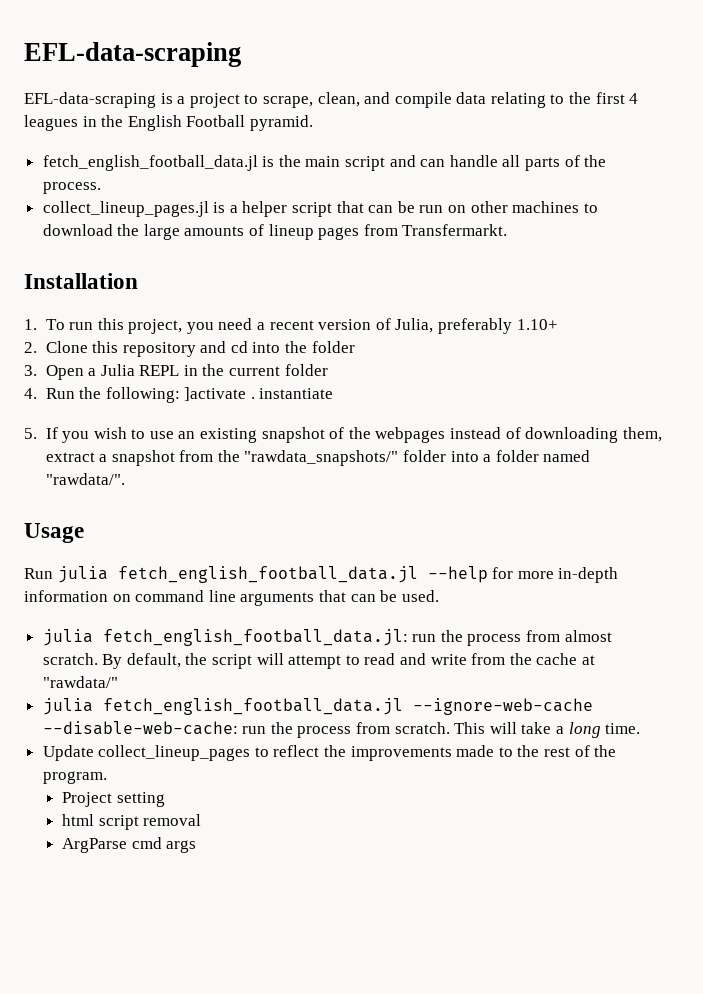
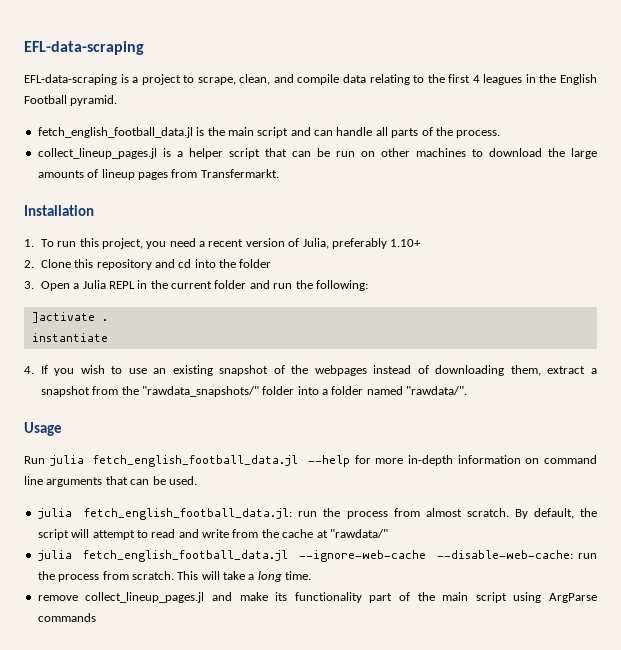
[24,388,75,399] // 4. Run -> [249,280,293,289] and run
(180, 395) none -> (368, 285) //
(255, 398) none -> (108, 320) //
[24,428,37,439] 5. -> [24,366,34,374] 4.
[42,745,617,761] [42,771,107,784] [62,792,165,807] [62,814,202,830] [62,837,197,853] Update collect_lineup_pages to reflect the improvements made to the rest of the program. // Project setting // html script removal // ArgParse cmd args -> [37,592,598,603] [37,613,96,622] remove collect_lineup_pages.jl and make its functionality part of the main script using ArgParse commands

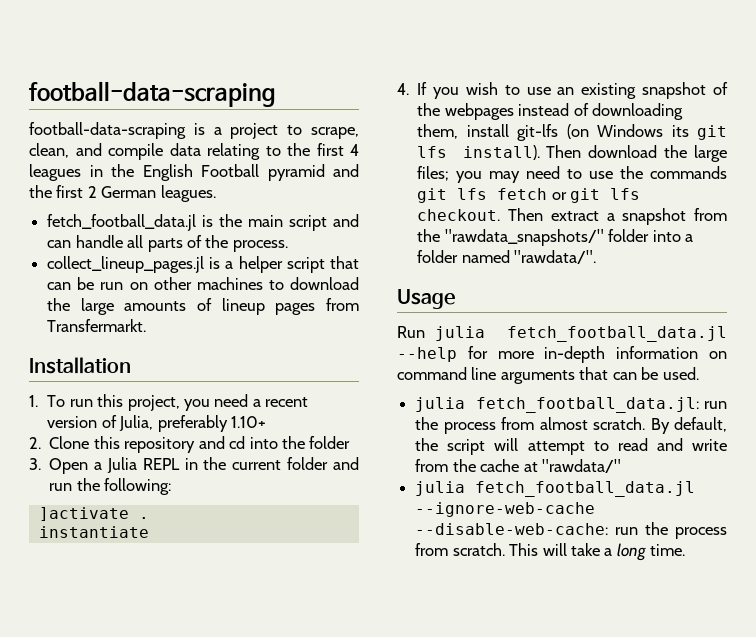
[24,41,144,55] [24,74,117,85] EFL-data-scraping // EFL-data-scraping -> [29,81,276,107] [29,122,186,139] football-data-scraping // football-data-scraping
[70,95,118,106] [37,127,193,138] pyramid. // fetch_english_football_data.jl -> [267,164,359,181] [29,185,216,202] [47,214,197,231] pyramid and the first 2 German leagues. // fetch_football_data.jl
(541, 370) none -> [466,124,727,141] [417,145,727,162] [417,166,727,183] [417,188,641,203] [417,208,543,221] install git-lfs (on Windows its git lfs install). Then download the large files; you may need to use the commands git lfs fetch or git lfs checkout. Then
[93,455,299,467] fetch_english_football_data.jl -> [507,326,727,342] fetch_football_data.jl
[84,508,293,520] fetch_english_football_data.jl: -> [476,397,700,413] fetch_football_data.jl:
[82,550,288,562] fetch_english_football_data.jl -> [475,481,696,497] fetch_football_data.jl
[37,592,598,603] [37,613,96,622] // remove collect_lineup_pages.jl and make its functionality part of the main script using ArgParse commands -> (686, 550) none

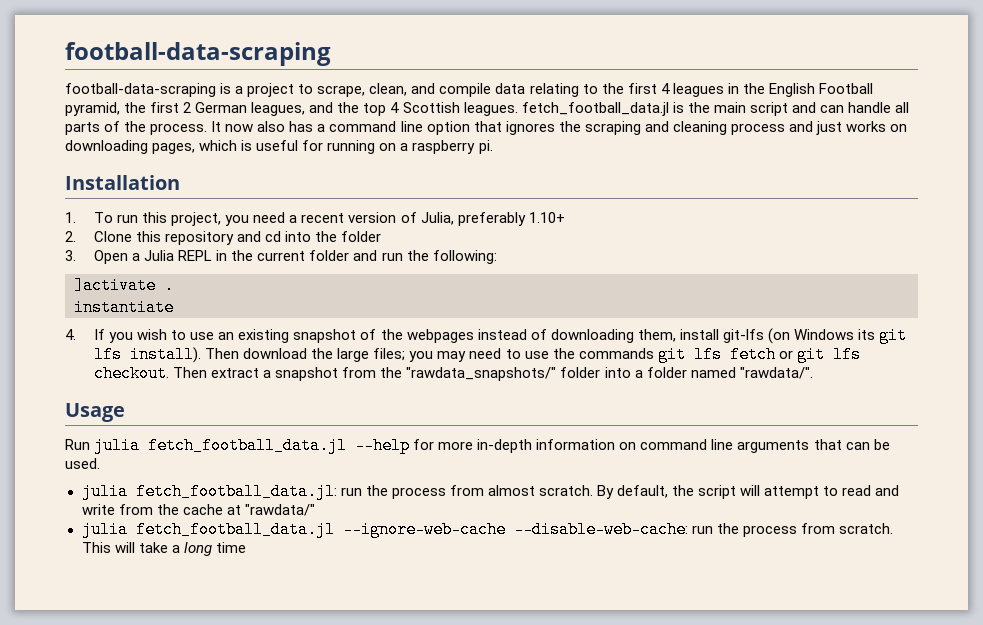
[267,164,359,181] pyramid and -> [65,102,120,116] pyramid,
(157, 192) none -> [251,102,460,116] leagues, and the top 4 Scottish
(216, 193) // -> (518, 109) none
[47,256,360,273] [47,277,359,290] [47,298,359,315] [47,319,147,332] // collect_lineup_pages.jl is a helper script that can be run on other machines to download the large amounts of lineup pages from Transfermarkt. -> [211,121,908,135] [65,140,493,154] It now also has a command line option that ignores the scraping and cleaning process and just works on downloading pages, which is useful for running on a raspberry pi.
[650,544,686,556] time. -> [215,542,246,553] time

